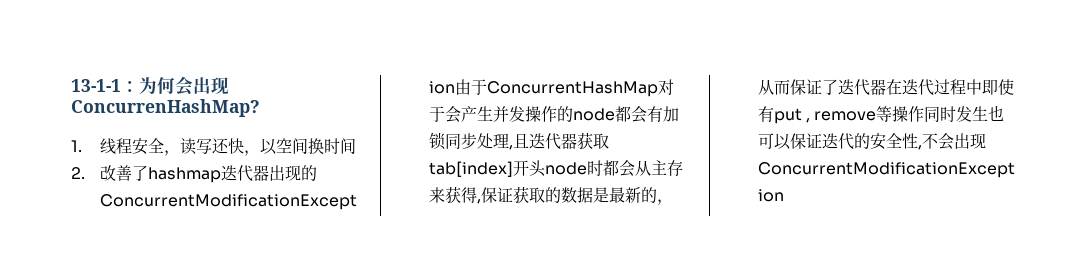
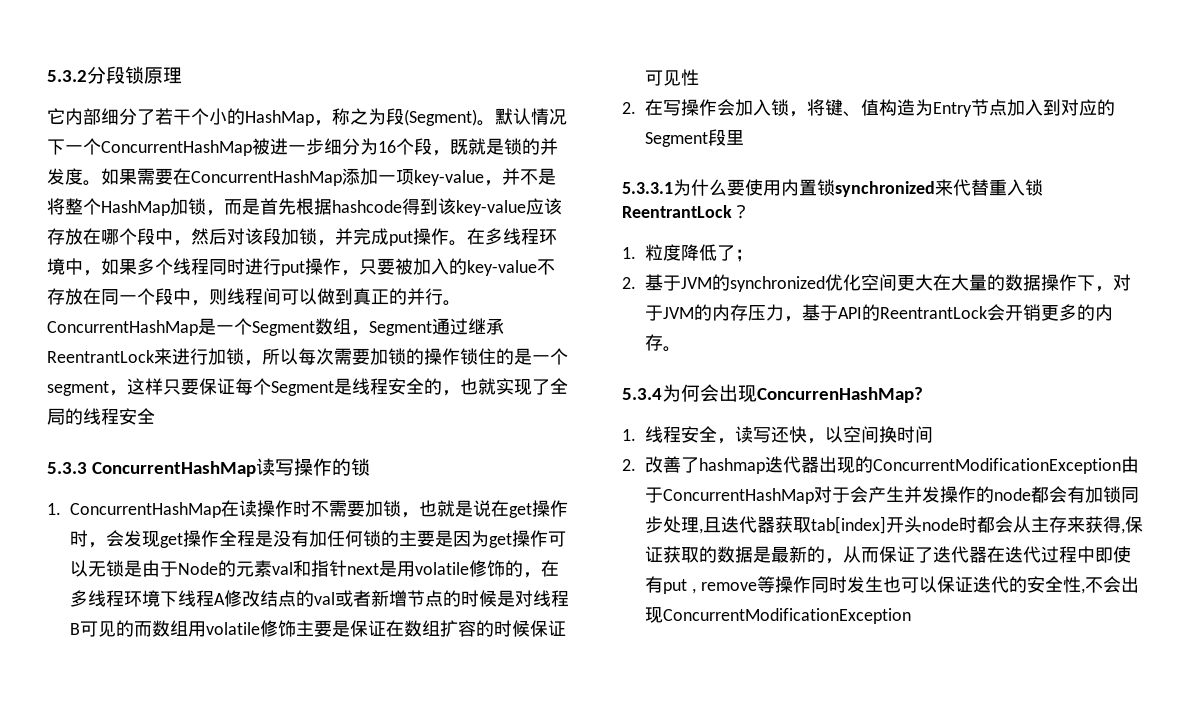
[71,79,139,92] 13-1-1： -> [47,66,182,84] [47,108,567,126] [47,138,558,156] [47,168,556,186] [47,198,562,216] [47,228,557,246] [47,258,555,276] [47,288,461,306] [47,318,504,336] [47,348,568,366] [47,378,568,396] [47,408,155,425] [47,458,371,477] [47,500,569,518] [70,530,567,548] [70,560,560,578] [70,590,570,607] [70,620,567,637] [645,69,700,86] [622,99,1116,117] [645,129,745,147] [622,179,1043,197] [622,204,750,219] [622,244,754,262] [622,274,1132,292] [645,304,1114,322] [645,334,682,352] [622,388,662,400] 5.3.2分段锁原理 // 它内部细分了若干个小的HashMap，称之为段(Segment)。默认情况下一个ConcurrentHashMap被进一步细分为16个段，既就是锁的并发度。如果需要在ConcurrentHashMap添加一项key-value，并不是将整个HashMap加锁，而是首先根据hashcode得到该key-value应该存放在哪个段中，然后对该段加锁，并完成put操作。在多线程环境中，如果多个线程同时进行put操作，只要被加入的key-value不存放在同一个段中，则线程间可以做到真正的并行。ConcurrentHashMap是一个Segment数组，Segment通过继承ReentrantLock来进行加锁，所以每次需要加锁的操作锁住的是一个segment，这样只要保证每个Segment是线程安全的，也就实现了全局的线程安全 // 5.3.3 ConcurrentHashMap读写操作的锁 // 1. ConcurrentHashMap在读操作时不需要加锁，也就是说在get操作时，会发现get操作全程是没有加任何锁的主要是因为get操作可以无锁是由于Node的元素val和指针next是用volatile修饰的，在多线程环境下线程A修改结点的val或者新增节点的时候是对线程B可见的而数组用volatile修饰主要是保证在数组扩容的时候保证可见性 // 2.在写操作会加入锁，将键、值构造为Entry节点加入到对应的Segment段里 // 5.3.3.1为什么要使用内置锁synchronized来代替重入锁ReentrantLock？ // 1.粒度降低了； // 2.基于JVM的synchronized优化空间更大在大量的数据操作下，对于JVM的内存压力，基于API的ReentrantLock会开销更多的内存。 // 5.3.4

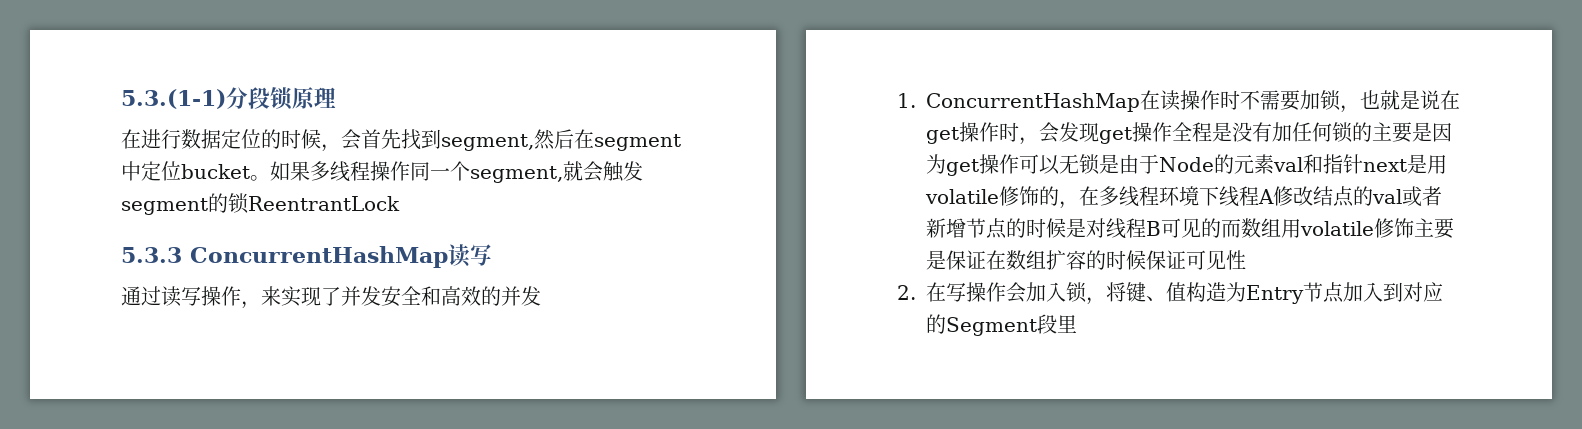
[47,70,87,82] 5.3.2 -> [121,89,226,109] 5.3.(1-1)
[47,108,567,126] [47,138,558,156] [47,168,556,186] [47,198,562,216] [47,228,557,246] [47,258,555,276] [47,288,461,306] [47,318,504,336] [47,348,568,366] [47,378,568,396] [47,408,155,425] [47,458,371,477] 它内部细分了若干个小的HashMap，称之为段(Segment)。默认情况下一个ConcurrentHashMap被进一步细分为16个段，既就是锁的并发度。如果需要在ConcurrentHashMap添加一项key-value，并不是将整个HashMap加锁，而是首先根据hashcode得到该key-value应该存放在哪个段中，然后对该段加锁，并完成put操作。在多线程环境中，如果多个线程同时进行put操作，只要被加入的key-value不存放在同一个段中，则线程间可以做到真正的并行。ConcurrentHashMap是一个Segment数组，Segment通过继承ReentrantLock来进行加锁，所以每次需要加锁的操作锁住的是一个segment，这样只要保证每个Segment是线程安全的，也就实现了全局的线程安全 // 5.3.3 ConcurrentHashMap读写操作的锁 -> [121,129,681,152] [121,161,643,183] [121,193,400,215] [121,244,492,268] [121,286,541,309] 在进行数据定位的时候，会首先找到segment,然后在segment中定位bucket。如果多线程操作同一个segment,就会触发segment的锁ReentrantLock // 5.3.3 ConcurrentHashMap读写 // 通过读写操作，来实现了并发安全和高效的并发
[622,179,1043,197] [622,204,750,219] [622,244,754,262] [622,274,1132,292] [645,304,1114,322] [645,334,682,352] [622,384,923,403] [622,426,934,444] [622,456,1140,474] [645,486,1140,504] [645,516,1144,534] [645,546,1132,564] [645,576,1140,594] [645,607,912,624] // 5.3.3.1为什么要使用内置锁synchronized来代替重入锁ReentrantLock？ // 1.粒度降低了； // 2.基于JVM的synchronized优化空间更大在大量的数据操作下，对于JVM的内存压力，基于API的ReentrantLock会开销更多的内存。 // 5.3.4为何会出现ConcurrenHashMap? // 1.线程安全，读写还快，以空间换时间 // 2.改善了hashmap迭代器出现的ConcurrentModificationException由于ConcurrentHashMap对于会产生并发操作的node都会有加锁同步处理,且迭代器获取tab[index]开头node时都会从主存来获得,保证获取的数据是最新的，从而保证了迭代器在迭代过程中即使有put , remove等操作同时发生也可以保证迭代的安全性,不会出现ConcurrentModificationException -> (1077, 324) none

